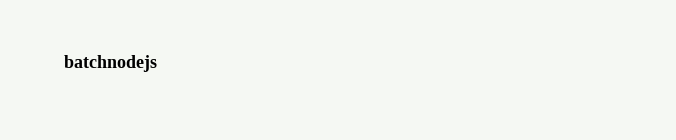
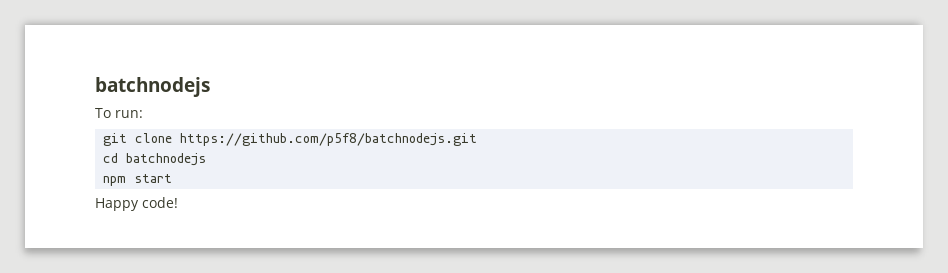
[64,55,157,72] batchnodejs -> [95,77,210,97] [95,108,143,118] [103,133,478,146] [103,153,207,166] [103,174,173,186] [95,197,178,211] batchnodejs // To run: // git clone https://github.com/p5f8/batchnodejs.git // cd batchnodejs // npm start // Happy code!

